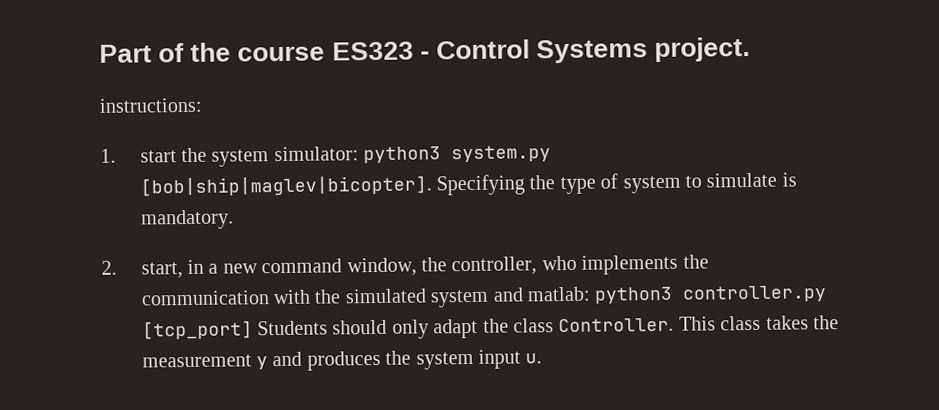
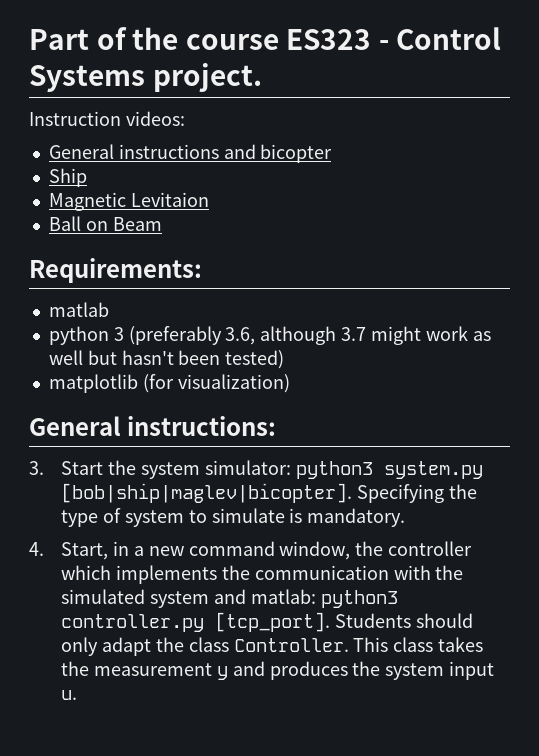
(751, 50) none -> [29,111,185,126] [48,144,333,163] [48,168,87,187] [48,192,209,211] [48,216,162,231] [29,258,202,283] [48,302,109,317] [48,326,491,345] [48,350,285,369] [48,374,290,393] [29,416,121,436] Instruction videos: // General instructions and bicopter // Ship // Magnetic Levitaion // Ball on Beam // Requirements: // matlab // python 3 (preferably 3.6, although 3.7 might work as well but hasn't been tested) // matplotlib (for visualization) // General
[100,148,177,163] 1. start -> [29,461,104,475] 3. Start
[101,260,183,279] 2. start, -> [29,542,109,560] 4. Start,
[451,255,577,276] controller, who -> [388,541,473,556] [61,565,112,580] controller which
[141,320,253,340] [tcp_port] -> [215,612,331,632] [tcp_port].

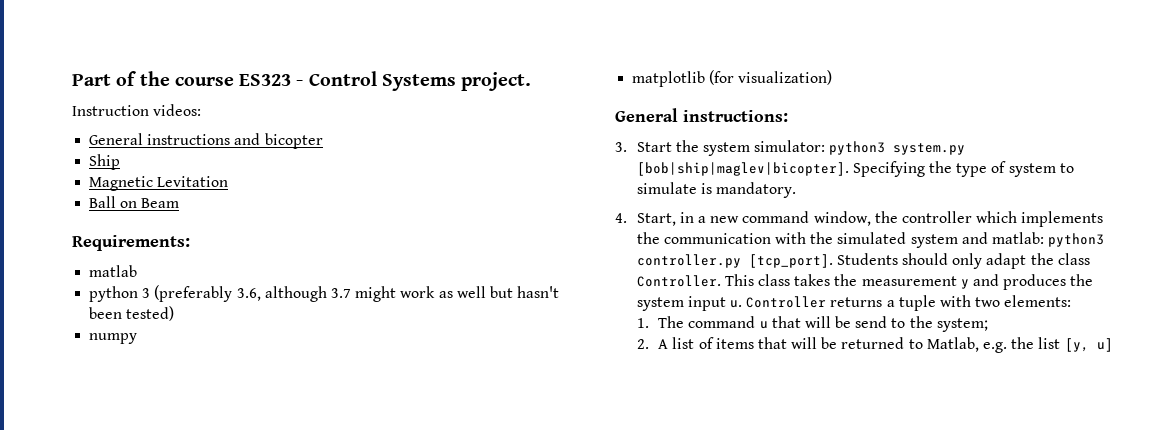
[130,192,209,207] Levitaion -> [157,176,229,187] Levitation
(285, 359) none -> [89,333,138,344] // numpy
(78, 695) none -> [746,295,1072,311] [636,316,988,332] [636,337,1113,353] Controller returns a tuple with two elements: // 1. The command u that will be send to the system; // 2. A list of items that will be returned to Matlab, e.g. the list [y, u]

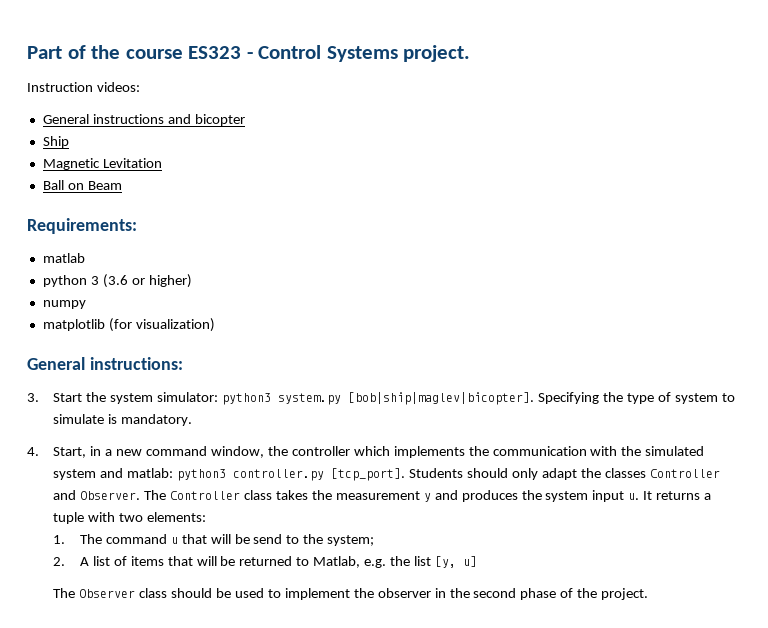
[154,285,560,302] [89,306,175,321] (preferably 3.6, although 3.7 might work as well but hasn't been tested) -> [102,274,192,288] (3.6 or higher)
[1057,253,1090,265] [636,274,754,287] class Controller. This -> [604,468,720,478] [53,490,241,500] classes Controller and Observer. The Controller
[746,296,827,308] Controller -> [643,491,653,500] It
(1113, 345) none -> [53,588,649,600] // The Observer class should be used to implement the observer in the second phase of the project.

